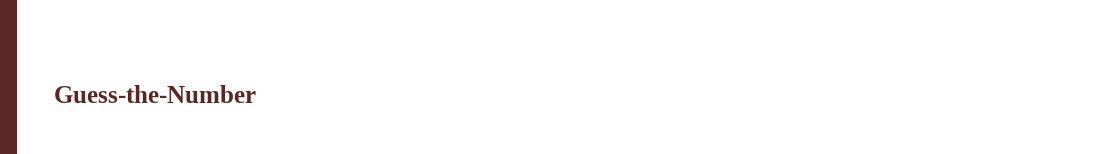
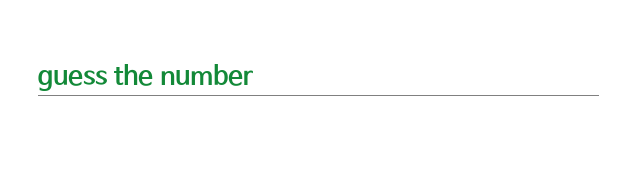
[54,85,256,103] Guess-the-Number -> [38,64,254,91] guess the number

